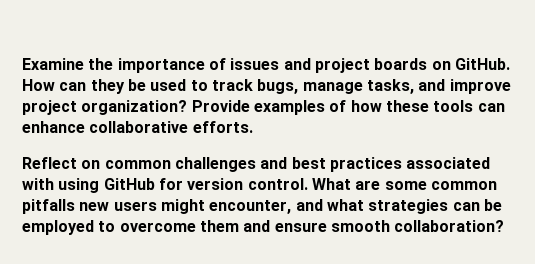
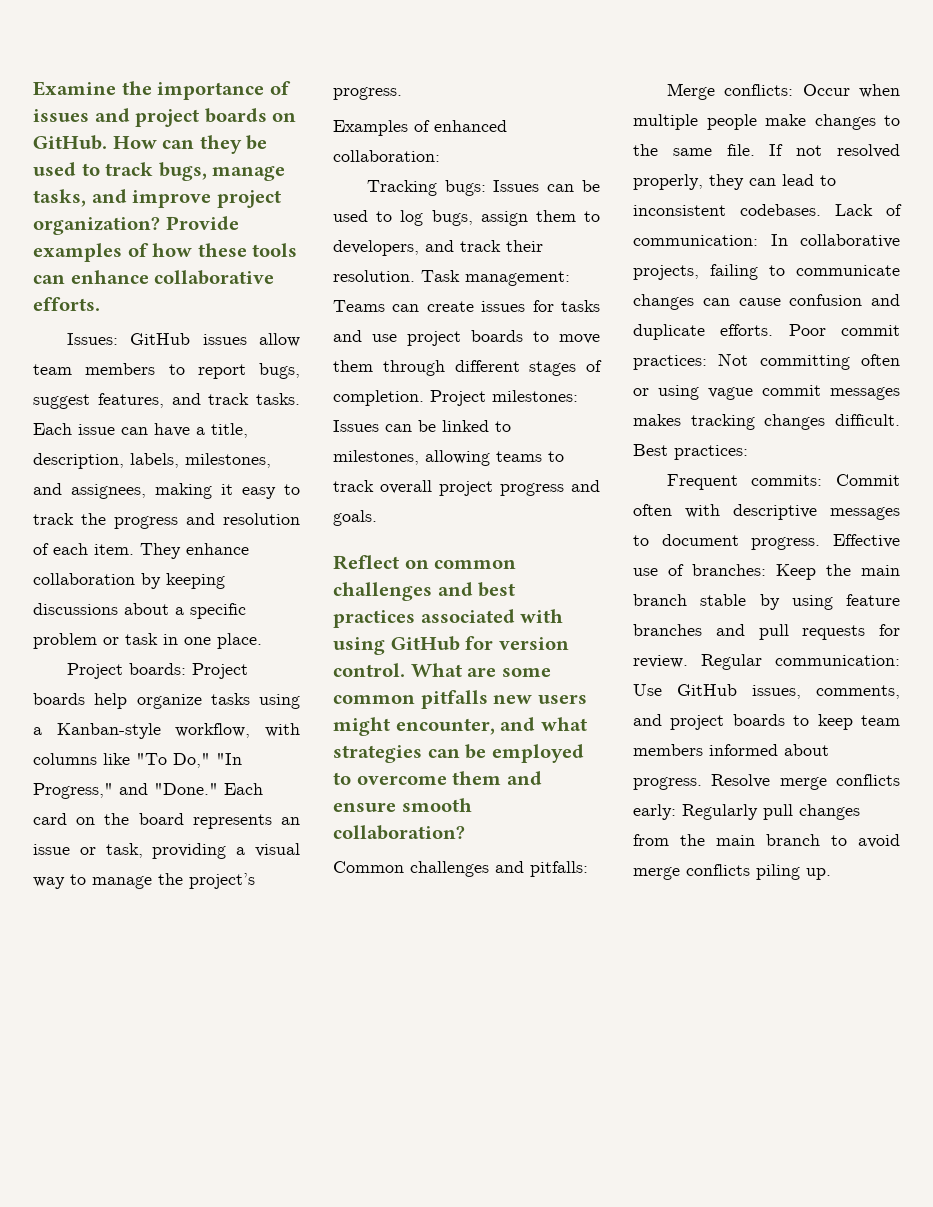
(253, 127) none -> [66,333,300,347] [33,363,300,379] [33,393,300,409] [33,423,248,438] [33,453,271,469] [33,483,300,499] [33,513,300,529] [33,543,249,559] [33,573,225,589] [33,603,246,619] [33,633,262,649] [66,663,248,679] [33,693,300,709] [33,723,300,739] [33,753,242,768] [33,783,263,799] [33,813,300,829] [33,843,300,859] [33,873,255,889] [333,87,402,100] [333,120,507,136] [333,150,440,162] [366,180,600,196] [333,210,600,226] [333,240,543,256] [333,270,570,286] [333,300,600,312] [333,330,600,346] [333,360,602,376] [333,390,578,406] [333,420,511,432] [333,450,564,466] [333,480,600,496] [333,510,377,526] // Issues: GitHub issues allow team members to report bugs, suggest features, and track tasks. Each issue can have a title, description, labels, milestones, and assignees, making it easy to track the progress and resolution of each item. They enhance collaboration by keeping discussions about a specific problem or task in one place. // Project boards: Project boards help organize tasks using a Kanban-style workflow, with columns like "To Do," "In Progress," and "Done." Each card on the board represents an issue or task, providing a visual way to manage the project’s progress. // Examples of enhanced collaboration: // Tracking bugs: Issues can be used to log bugs, assign them to developers, and track their resolution. Task management: Teams can create issues for tasks and use project boards to move them through different stages of completion. Project milestones: Issues can be linked to milestones, allowing teams to track overall project progress and goals.
(505, 226) none -> [333,861,588,877] [666,83,900,100] [633,114,900,130] [633,144,900,158] [633,174,836,190] [633,204,902,216] [633,234,900,248] [633,264,900,280] [633,294,900,310] [633,324,900,340] [633,353,900,370] [633,385,900,400] [633,414,900,430] [633,444,748,460] [666,474,900,490] [633,504,900,520] [633,534,900,550] [633,564,900,580] [633,594,900,610] [633,624,900,640] [633,654,900,670] [633,684,900,699] [633,714,900,730] [633,744,829,756] [633,774,900,790] [633,804,860,820] [633,834,900,848] [633,864,831,880] // Common challenges and pitfalls: // Merge conflicts: Occur when multiple people make changes to the same file. If not resolved properly, they can lead to inconsistent codebases. Lack of communication: In collaborative projects, failing to communicate changes can cause confusion and duplicate efforts. Poor commit practices: Not committing often or using vague commit messages makes tracking changes difficult. Best practices: // Frequent commits: Commit often with descriptive messages to document progress. Effective use of branches: Keep the main branch stable by using feature branches and pull requests for review. Regular communication: Use GitHub issues, comments, and project boards to keep team members informed about progress. Resolve merge conflicts early: Regularly pull changes from the main branch to avoid merge conflicts piling up.

